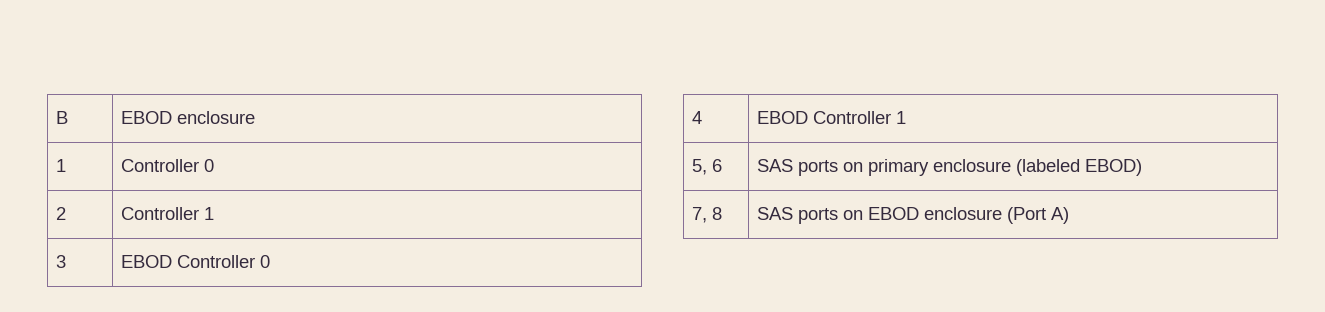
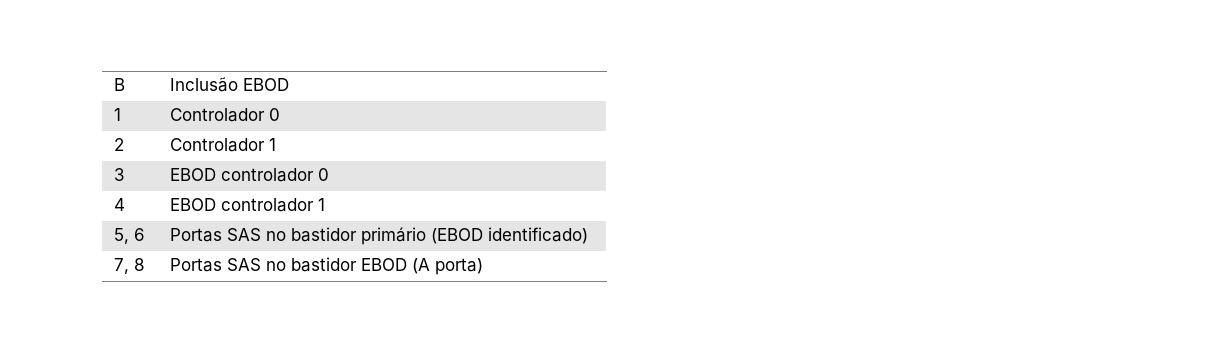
[121,111,256,124] EBOD enclosure -> [169,77,289,92] Inclusão EBOD
[121,159,200,172] Controller -> [169,108,265,122] Controlador
[121,207,200,220] Controller -> [169,138,265,152] Controlador
[177,255,256,268] Controller -> [220,168,314,182] controlador
[813,111,892,124] Controller -> [220,198,314,212] controlador
[757,159,1143,176] [692,207,723,223] [757,207,1070,224] SAS ports on primary enclosure (labeled EBOD) // 7, 8 | SAS ports on EBOD enclosure (Port A) -> [169,227,588,245] [113,258,145,274] [169,257,483,275] Portas SAS no bastidor primário (EBOD identificado) // 7, 8 | Portas SAS no bastidor EBOD (A porta)

